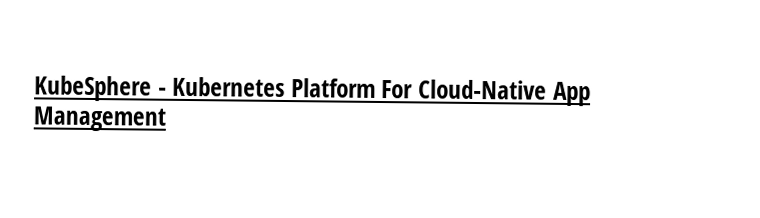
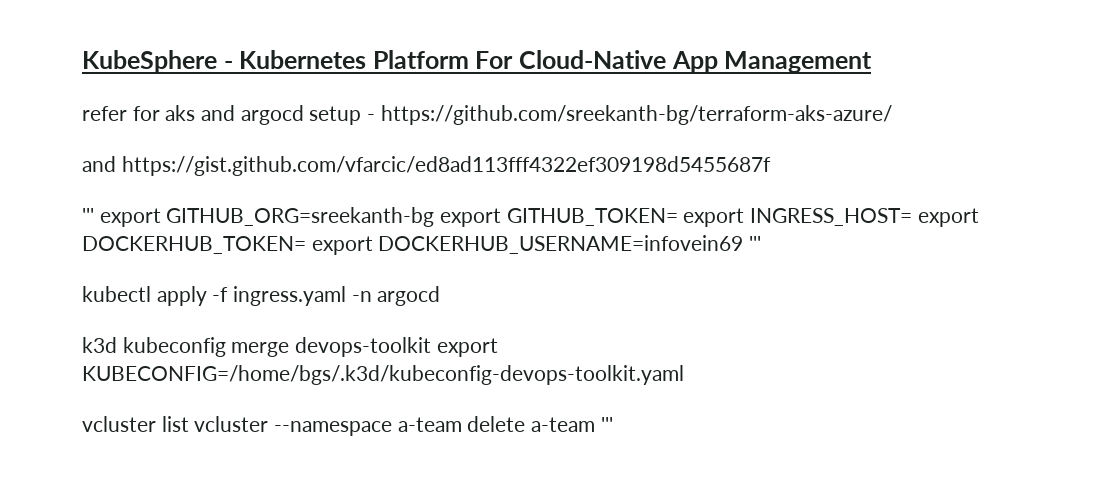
(167, 119) none -> [82,105,892,125] [82,156,771,176] [82,207,979,227] [82,235,762,255] [82,286,441,306] [82,337,498,357] [82,365,684,385] [82,416,613,436] // refer for aks and argocd setup - https://github.com/sreekanth-bg/terraform-aks-azure/ // and https://gist.github.com/vfarcic/ed8ad113fff4322ef309198d5455687f // ''' export GITHUB_ORG=sreekanth-bg export GITHUB_TOKEN= export INGRESS_HOST= export DOCKERHUB_TOKEN= export DOCKERHUB_USERNAME=infovein69 ''' // kubectl apply -f ingress.yaml -n argocd // k3d kubeconfig merge devops-toolkit export KUBECONFIG=/home/bgs/.k3d/kubeconfig-devops-toolkit.yaml // vcluster list vcluster --namespace a-team delete a-team '''

